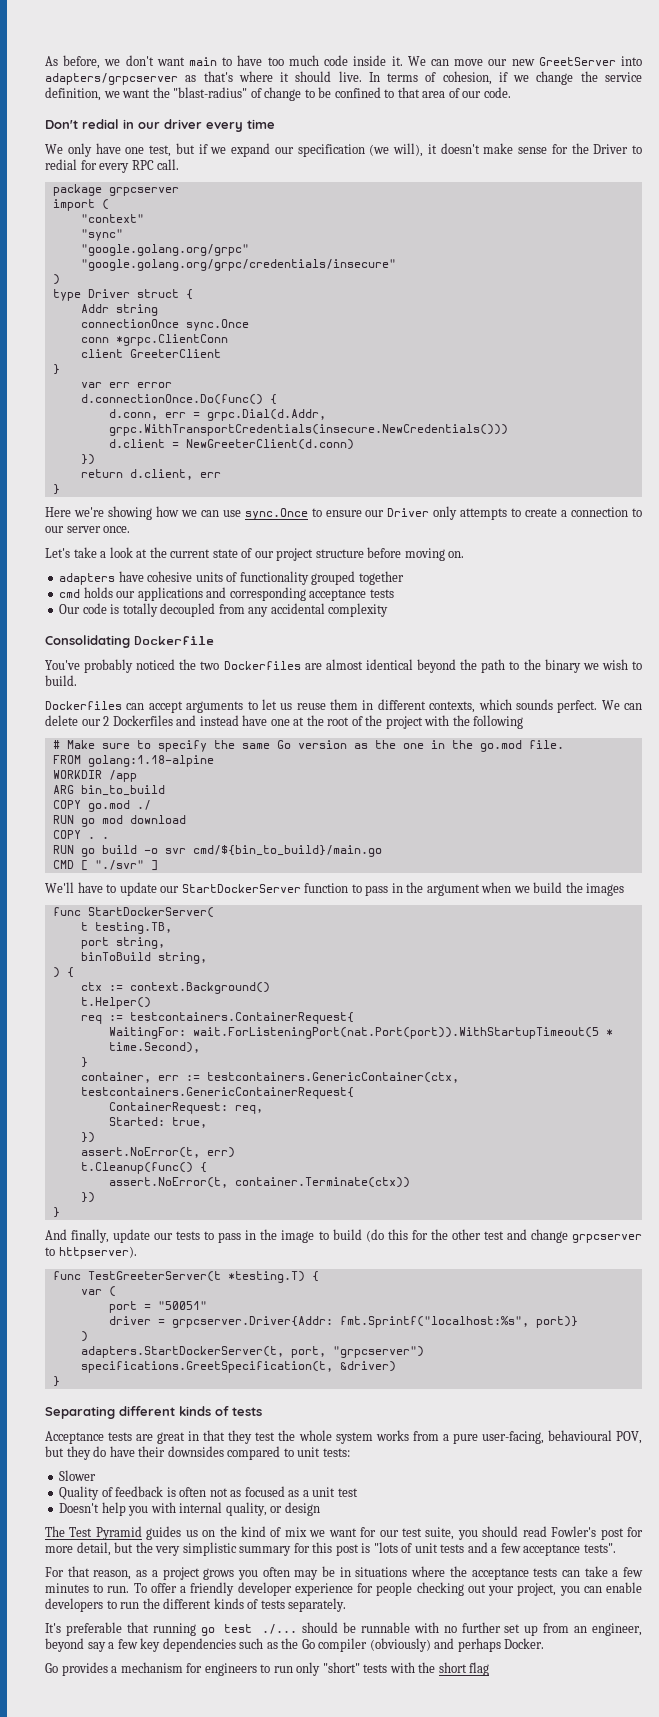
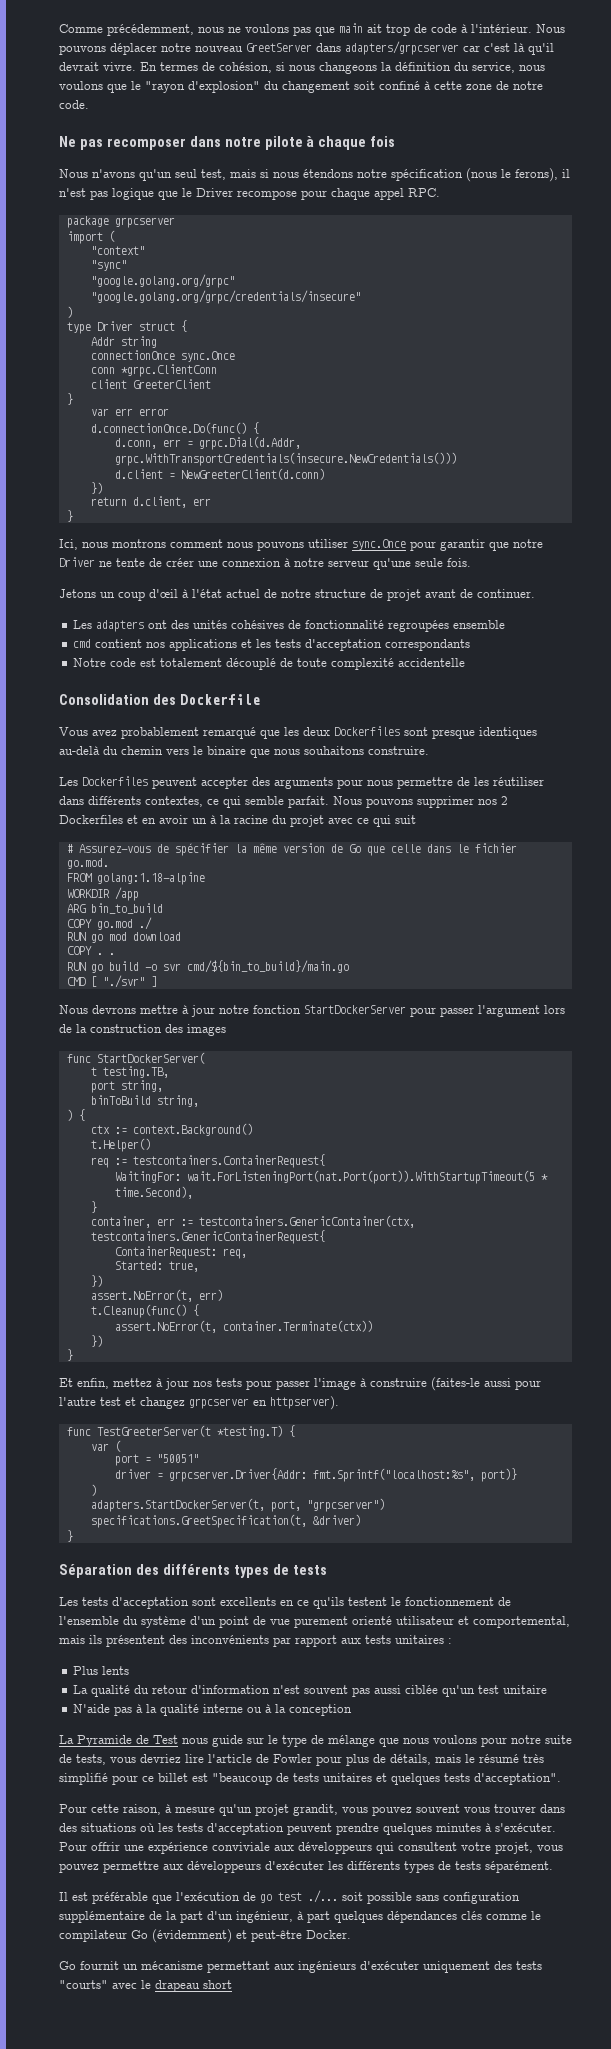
[45,55,643,69] [45,71,642,85] [45,87,511,101] [45,119,275,132] [45,143,642,157] [45,159,180,173] As before, we don't want main to have too much code inside it. We can move our new GreetServer into adapters/grpcserver as that's where it should live. In terms of cohesion, if we change the service definition, we want the "blast-radius" of change to be confined to that area of our code. // Don't redial in our driver every time // We only have one test, but if we expand our specification (we will), it doesn't make sense for the Driver to redial for every RPC call. -> [59,23,565,36] [59,41,554,55] [59,62,545,74] [59,81,543,93] [59,100,89,109] [59,136,396,150] [59,168,570,182] [59,188,440,200] Comme précédemment, nous ne voulons pas que main ait trop de code à l'intérieur. Nous pouvons déplacer notre nouveau GreetServer dans adapters/grpcserver car c'est là qu'il devrait vivre. En termes de cohésion, si nous changeons la définition du service, nous voulons que le "rayon d'explosion" du changement soit confiné à cette zone de notre code. // Ne pas recomposer dans notre pilote à chaque fois // Nous n'avons qu'un seul test, mais si nous étendons notre spécification (nous le ferons), il n'est pas logique que le Driver recompose pour chaque appel RPC.
[45,506,643,520] [45,526,131,533] [45,547,465,561] [59,571,404,585] [59,587,394,601] [59,603,389,617] [45,635,214,648] [45,659,643,673] [45,675,77,686] [45,699,642,713] [45,715,524,729] [52,740,564,752] Here we're showing how we can use sync.Once to ensure our Driver only attempts to create a connection to our server once. // Let's take a look at the current state of our project structure before moving on. // adapters have cohesive units of functionality grouped together // cmd holds our applications and corresponding acceptance tests // Our code is totally decoupled from any accidental complexity // Consolidating Dockerfile // You've probably noticed the two Dockerfiles are almost identical beyond the path to the binary we wish to build. // Dockerfiles can accept arguments to let us reuse them in different contexts, which sounds perfect. We can delete our 2 Dockerfiles and instead have one at the root of the project with the following // # Make sure to specify the same Go version as the one in the go.mod file. -> [59,539,543,551] [59,557,471,570] [59,589,535,601] [73,620,506,632] [73,639,471,651] [73,658,466,670] [59,694,260,705] [59,726,537,739] [59,746,429,758] [59,776,544,789] [59,796,508,808] [59,815,416,827] [66,843,517,856] [66,858,109,869] Ici, nous montrons comment nous pouvons utiliser sync.Once pour garantir que notre Driver ne tente de créer une connexion à notre serveur qu'une seule fois. // Jetons un coup d'œil à l'état actuel de notre structure de projet avant de continuer. // Les adapters ont des unités cohésives de fonctionnalité regroupées ensemble // cmd contient nos applications et les tests d'acceptation correspondants // Notre code est totalement découplé de toute complexité accidentelle // Consolidation des Dockerfile // Vous avez probablement remarqué que les deux Dockerfiles sont presque identiques au-delà du chemin vers le binaire que nous souhaitons construire. // Les Dockerfiles peuvent accepter des arguments pour nous permettre de les réutiliser dans différents contextes, ce qui semble parfait. Nous pouvons supprimer nos 2 Dockerfiles et en avoir un à la racine du projet avec ce qui suit // # Assurez-vous de spécifier la même version de Go que celle dans le fichier go.mod.
[45,882,583,896] We'll have to update our StartDockerServer function to pass in the argument when we build the -> [59,1005,565,1017] [59,1024,183,1033] Nous devrons mettre à jour notre fonction StartDockerServer pour passer l'argument lors de la construction des
[45,1229,643,1243] [45,1247,55,1256] And finally, update our tests to pass in the image to build (do this for the other test and change grpcserver to -> [59,1377,541,1391] [59,1397,267,1409] Et enfin, mettez à jour nos tests pour passer l'image à construire (faites-le aussi pour l'autre test et changez grpcserver en
[45,1406,262,1419] [45,1430,642,1444] [45,1446,350,1460] [59,1470,97,1481] [59,1486,358,1500] [59,1502,320,1516] [45,1526,644,1540] [45,1542,616,1556] [45,1566,643,1580] [45,1582,643,1596] [45,1598,347,1612] [45,1622,642,1636] [45,1638,545,1652] [45,1662,490,1676] Separating different kinds of tests // Acceptance tests are great in that they test the whole system works from a pure user-facing, behavioural POV, but they do have their downsides compared to unit tests: // Slower // Quality of feedback is often not as focused as a unit test // Doesn't help you with internal quality, or design // The Test Pyramid guides us on the kind of mix we want for our test suite, you should read Fowler's post for more detail, but the very simplistic summary for this post is "lots of unit tests and a few acceptance tests". // For that reason, as a project grows you often may be in situations where the acceptance tests can take a few minutes to run. To offer a friendly developer experience for people checking out your project, you can enable developers to run the different kinds of tests separately. // It's preferable that running go test ./... should be runnable with no further set up from an engineer, beyond say a few key dependencies such as the Go compiler (obviously) and perhaps Docker. // Go provides a mechanism for engineers to run only "short" tests with the short flag -> [59,1564,327,1578] [59,1597,511,1609] [59,1616,570,1628] [59,1635,452,1647] [73,1666,130,1675] [73,1685,548,1697] [73,1704,353,1716] [59,1735,572,1747] [59,1754,544,1766] [59,1773,561,1785] [59,1804,565,1816] [59,1823,556,1835] [59,1842,563,1854] [59,1861,553,1873] [59,1890,520,1904] [59,1911,541,1923] [59,1929,351,1943] [59,1961,542,1973] [59,1980,232,1992] Séparation des différents types de tests // Les tests d'acceptation sont excellents en ce qu'ils testent le fonctionnement de l'ensemble du système d'un point de vue purement orienté utilisateur et comportemental, mais ils présentent des inconvénients par rapport aux tests unitaires : // Plus lents // La qualité du retour d'information n'est souvent pas aussi ciblée qu'un test unitaire // N'aide pas à la qualité interne ou à la conception // La Pyramide de Test nous guide sur le type de mélange que nous voulons pour notre suite de tests, vous devriez lire l'article de Fowler pour plus de détails, mais le résumé très simplifié pour ce billet est "beaucoup de tests unitaires et quelques tests d'acceptation". // Pour cette raison, à mesure qu'un projet grandit, vous pouvez souvent vous trouver dans des situations où les tests d'acceptation peuvent prendre quelques minutes à s'exécuter. Pour offrir une expérience conviviale aux développeurs qui consultent votre projet, vous pouvez permettre aux développeurs d'exécuter les différents types de tests séparément. // Il est préférable que l'exécution de go test ./... soit possible sans configuration supplémentaire de la part d'un ingénieur, à part quelques dépendances clés comme le compilateur Go (évidemment) et peut-être Docker. // Go fournit un mécanisme permettant aux ingénieurs d'exécuter uniquement des tests "courts" avec le drapeau short

